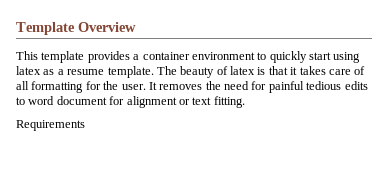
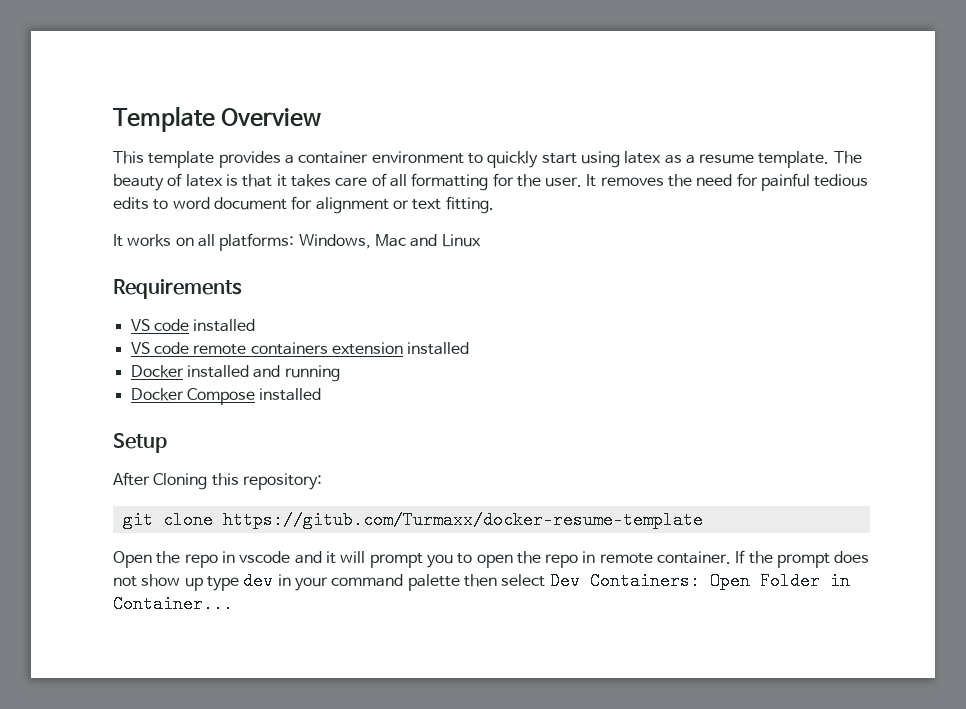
[16,120,85,131] Requirements -> [113,233,481,251] [113,279,242,299] [130,319,256,332] [130,342,470,355] [130,365,340,382] [130,388,322,405] [113,433,167,453] [113,472,322,490] [122,511,703,529] [113,550,870,568] [113,572,850,591] [113,595,233,613] It works on all platforms: Windows, Mac and Linux // Requirements // VS code installed // VS code remote containers extension installed // Docker installed and running // Docker Compose installed // Setup // After Cloning this repository: // git clone https://gitub.com/Turmaxx/docker-resume-template // Open the repo in vscode and it will prompt you to open the repo in remote container. If the prompt does not show up type dev in your command palette then select Dev Containers: Open Folder in Container...

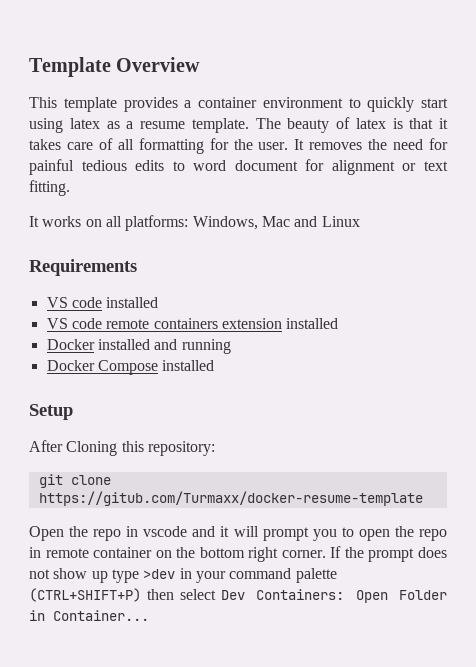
[657,551,732,564] container. -> [93,547,326,562] container on the bottom right corner.
[243,572,274,590] dev -> [143,569,176,579] >dev
(460, 582) none -> [29,588,141,602] (CTRL+SHIFT+P)

